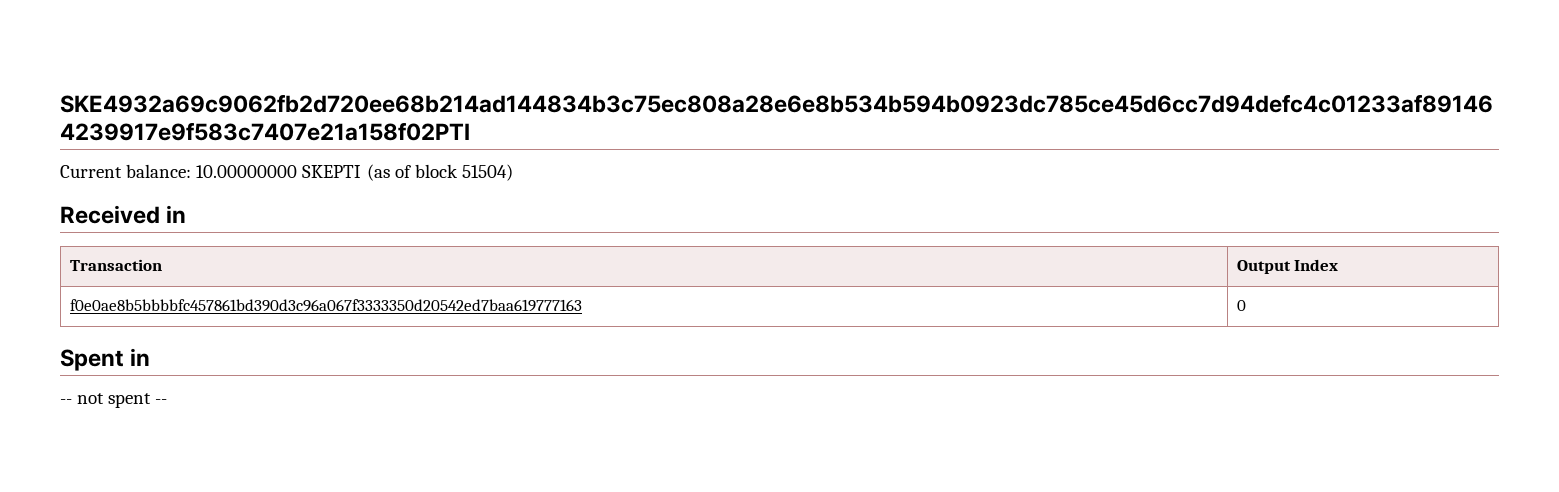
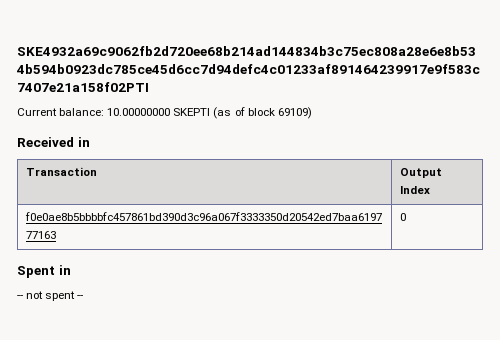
[461,164,513,181] 51504) -> [277,107,312,119] 69109)

